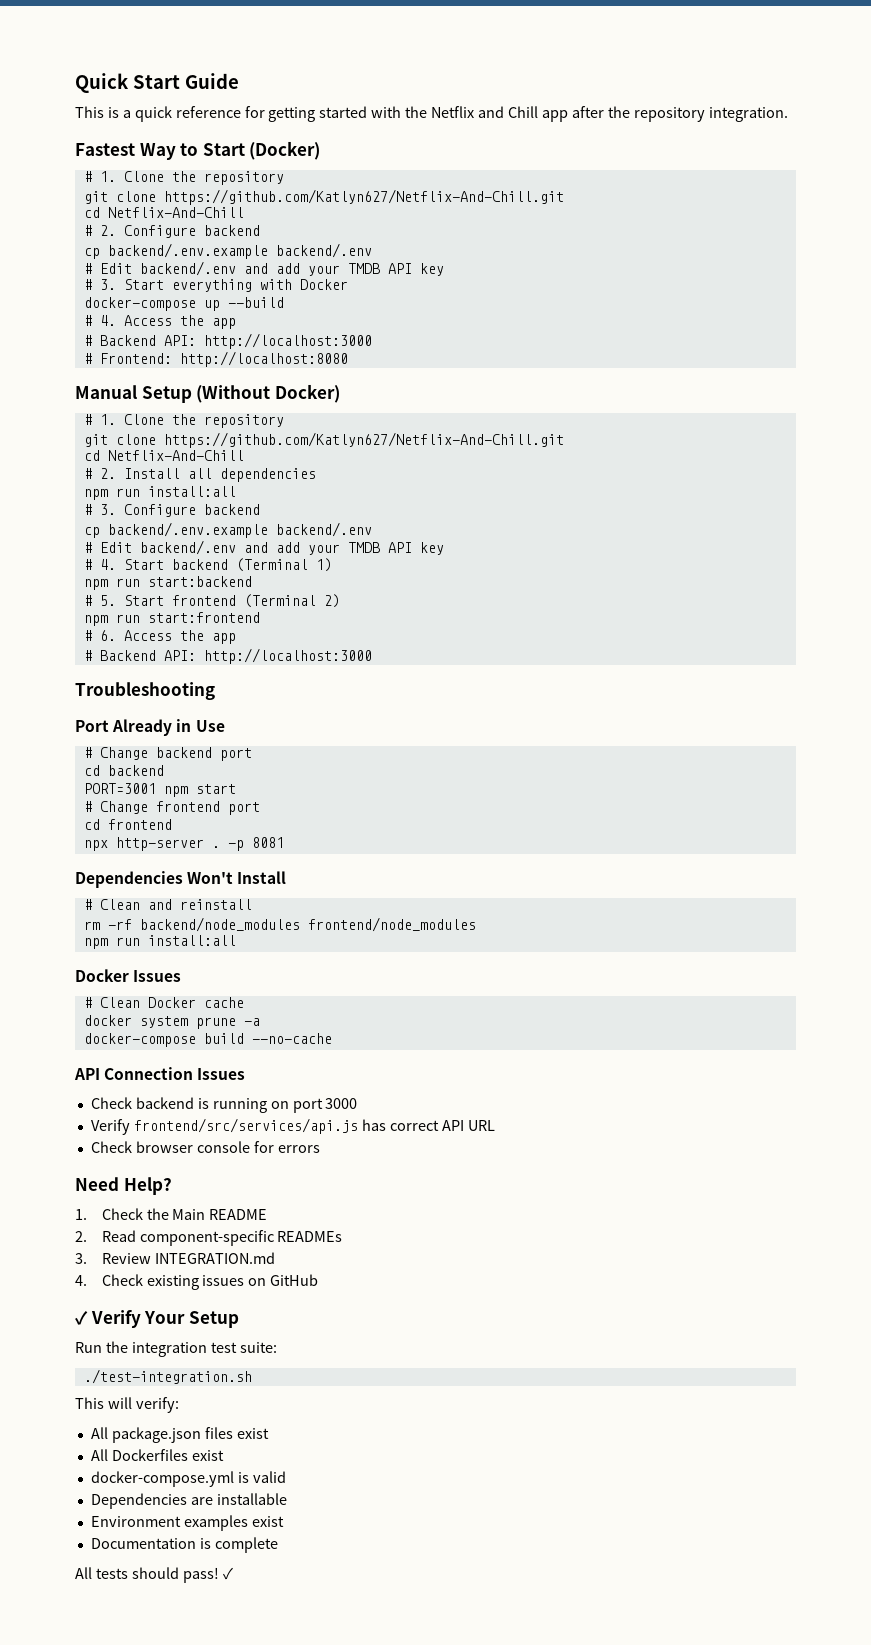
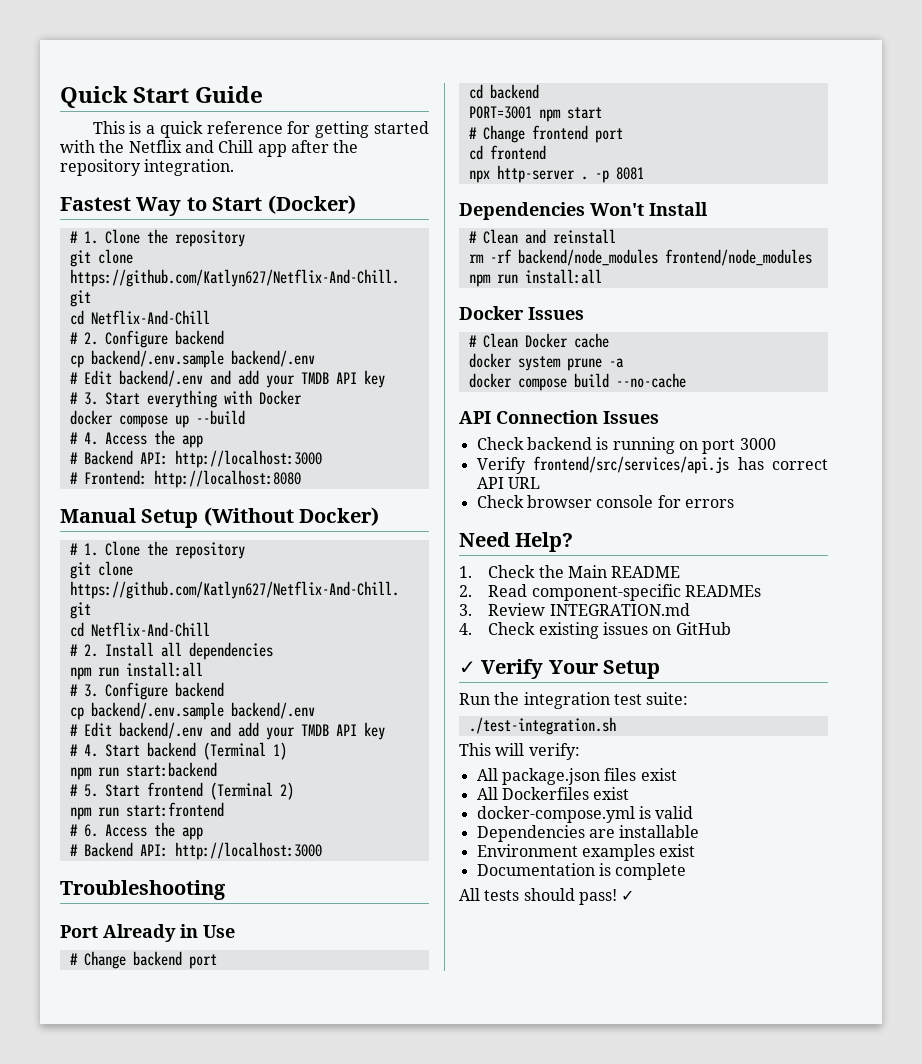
[107,243,268,259] backend/.env.example -> [90,350,224,368] backend/.env.sample
[83,297,196,311] docker-compose -> [69,410,168,428] docker compose
[107,522,268,538] backend/.env.example -> [90,702,224,720] backend/.env.sample
[83,1033,196,1047] docker-compose -> [468,373,567,391] docker compose

